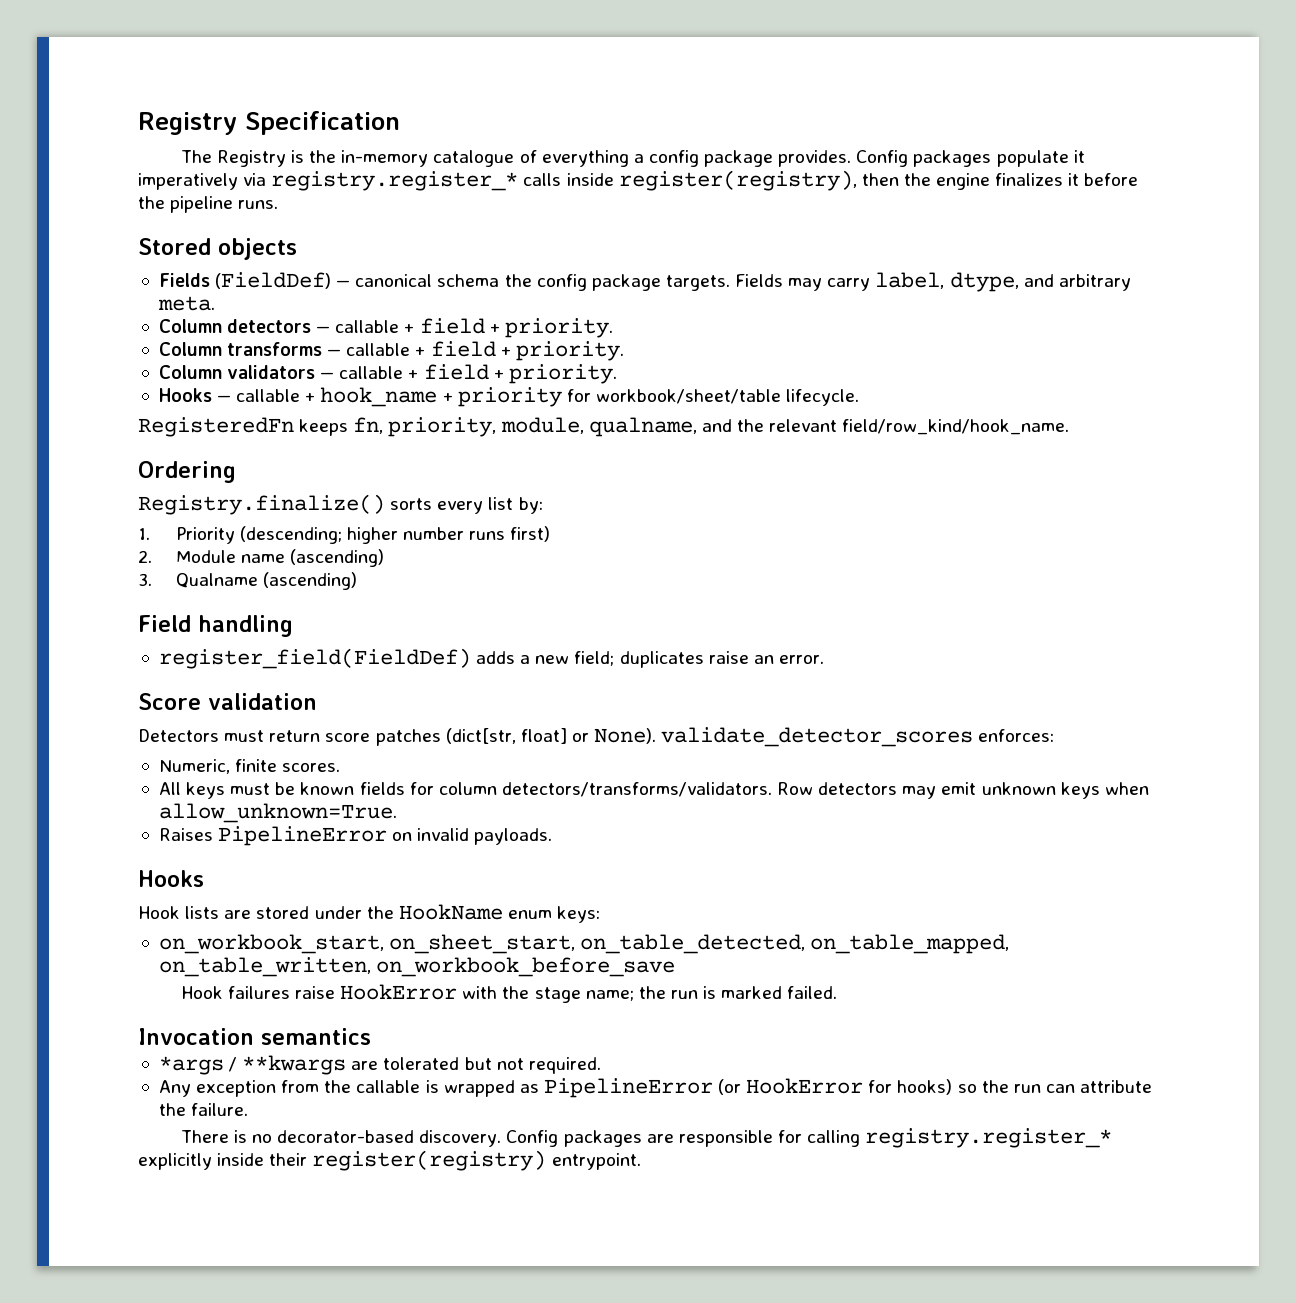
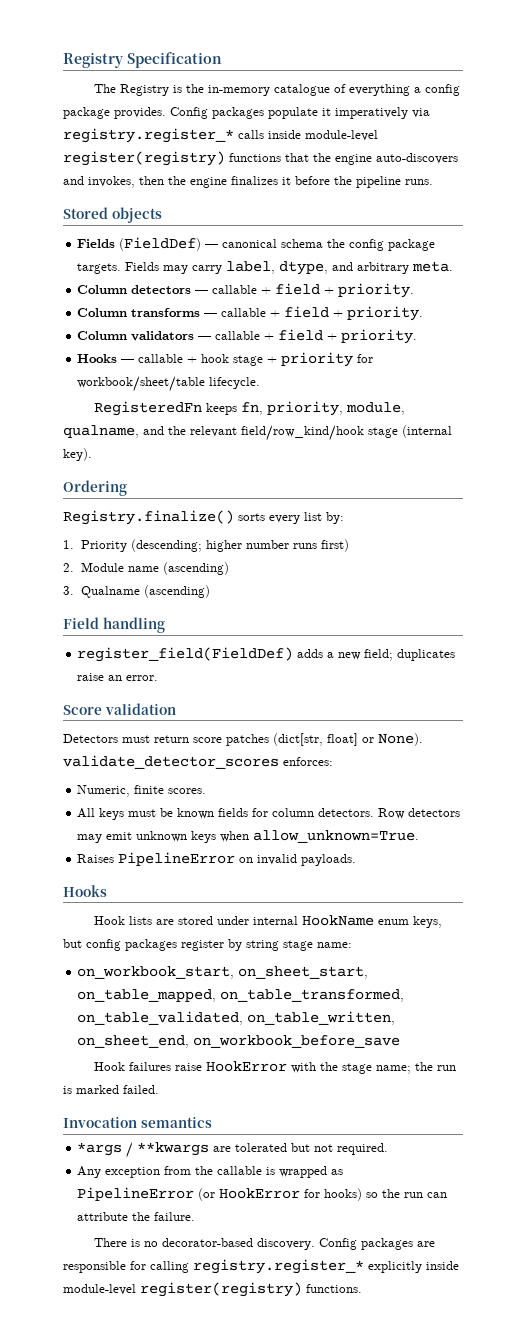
[618,170,857,191] register(registry), -> [305,130,378,141] [63,151,458,166] [63,176,135,188] module-level register(registry) functions that the engine auto-discovers and invokes,
[320,387,438,407] hook_name -> [201,354,264,366] hook stage
[842,419,1070,435] field/row_kind/hook_name. -> [241,425,452,441] [63,448,92,461] field/row_kind/hook stage (internal key).
[501,782,772,797] detectors/transforms/validators. -> [318,808,375,817] detectors.
[366,906,394,919] the -> [252,916,298,925] internal
[557,906,601,923] [158,934,1010,954] [158,957,371,977] keys: // on_workbook_start, on_sheet_start, on_table_detected, on_table_mapped, on_table_written, -> [412,916,442,928] [63,939,352,951] [77,966,369,979] [77,989,405,1002] [77,1011,396,1025] [77,1035,190,1048] keys, but config packages register by string stage name: // on_workbook_start, on_sheet_start, on_table_mapped, on_table_transformed, on_table_validated, on_table_written, on_sheet_end,
[269,1150,641,1171] their register(registry) entrypoint. -> [63,1282,362,1297] module-level register(registry) functions.

